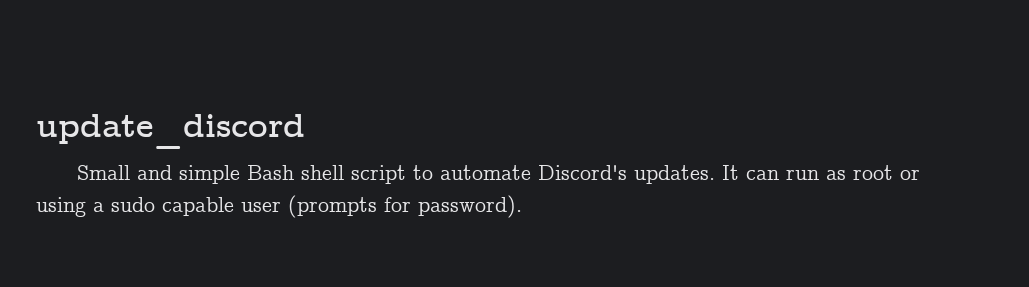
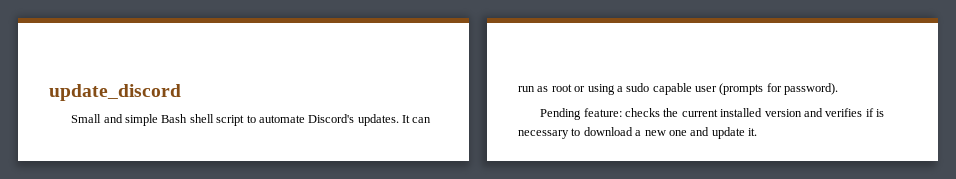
(522, 206) none -> [540,108,885,120] [518,127,757,139] // Pending feature: checks the current installed version and verifies if is necessary to download a new one and update it.

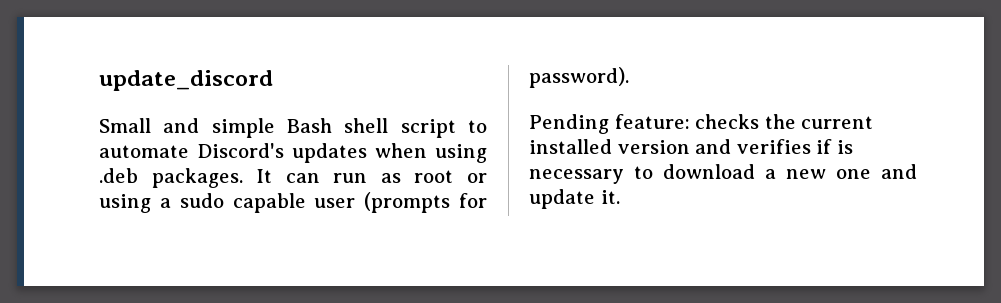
[357,114,399,126] updates. -> [292,143,487,163] [99,168,243,188] updates when using .deb packages.

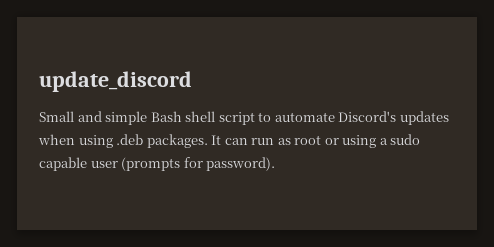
[529,114,874,134] [529,139,853,154] [529,164,917,184] [529,189,620,209] // Pending feature: checks the current installed version and verifies if is necessary to download a new one and update it. -> (276, 164) none

